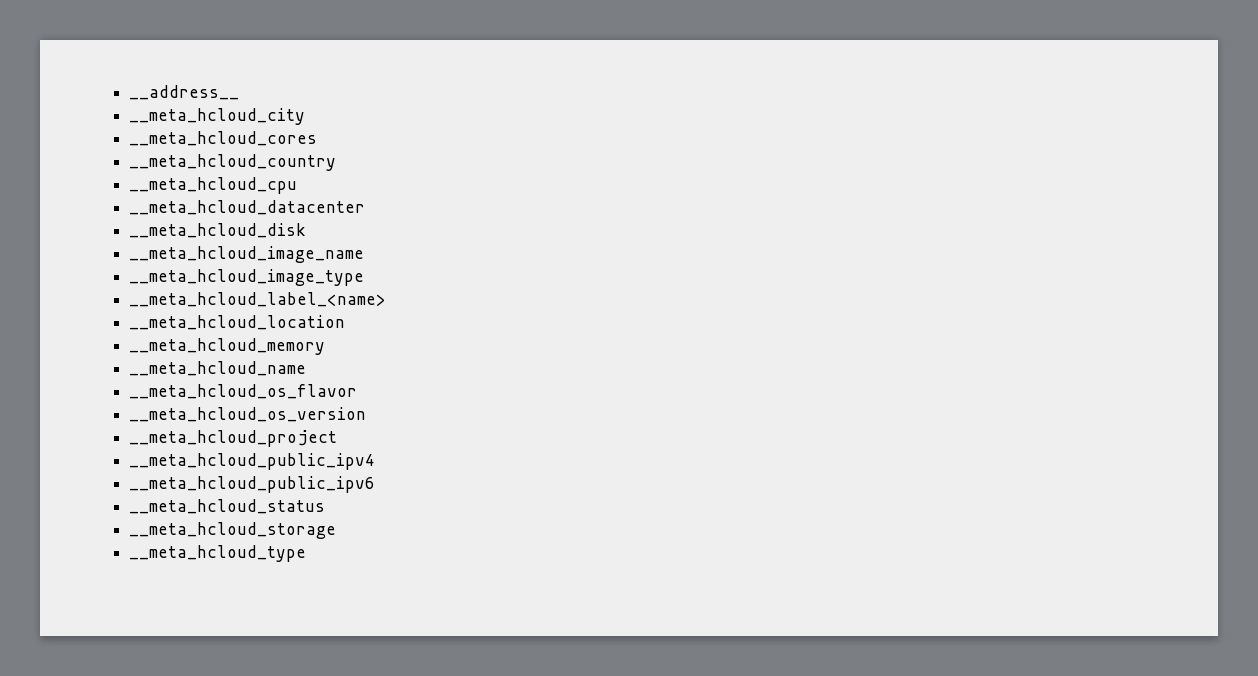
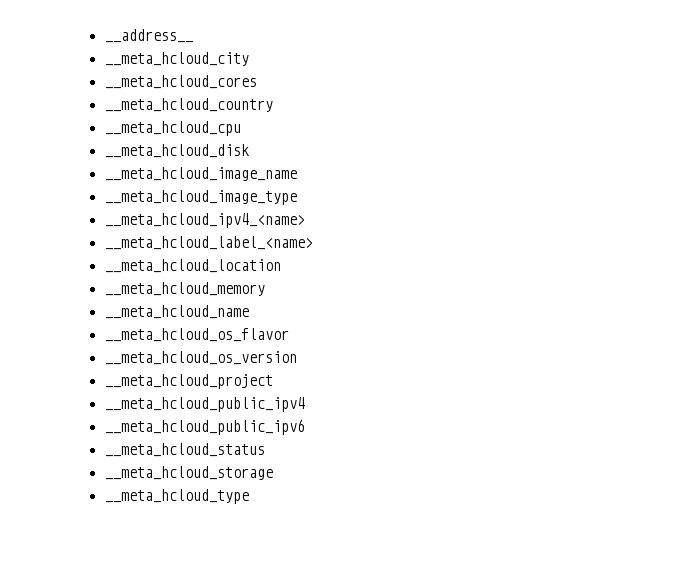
[129,200,366,215] // __meta_hcloud_datacenter -> (241, 128) none
(365, 277) none -> [104,213,305,228] // __meta_hcloud_ipv4_<name>

